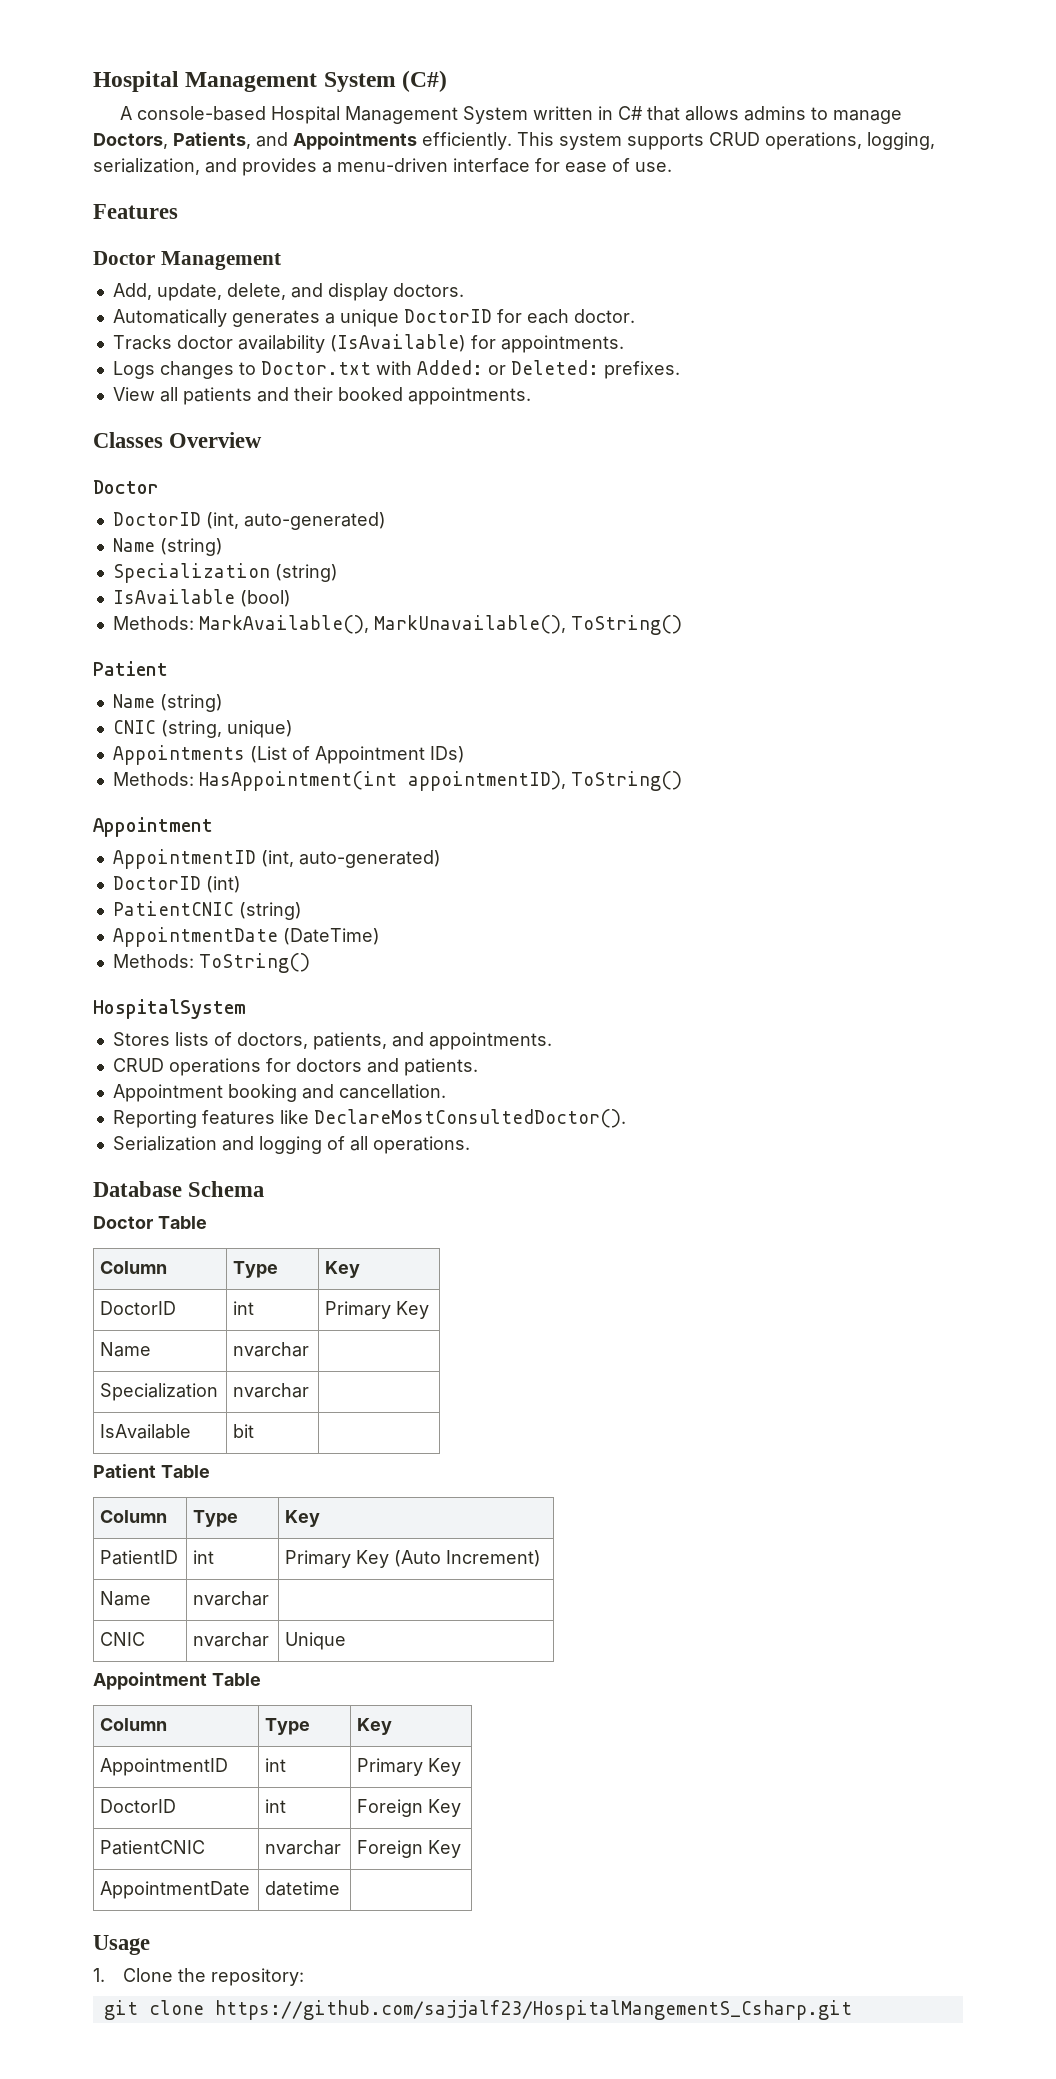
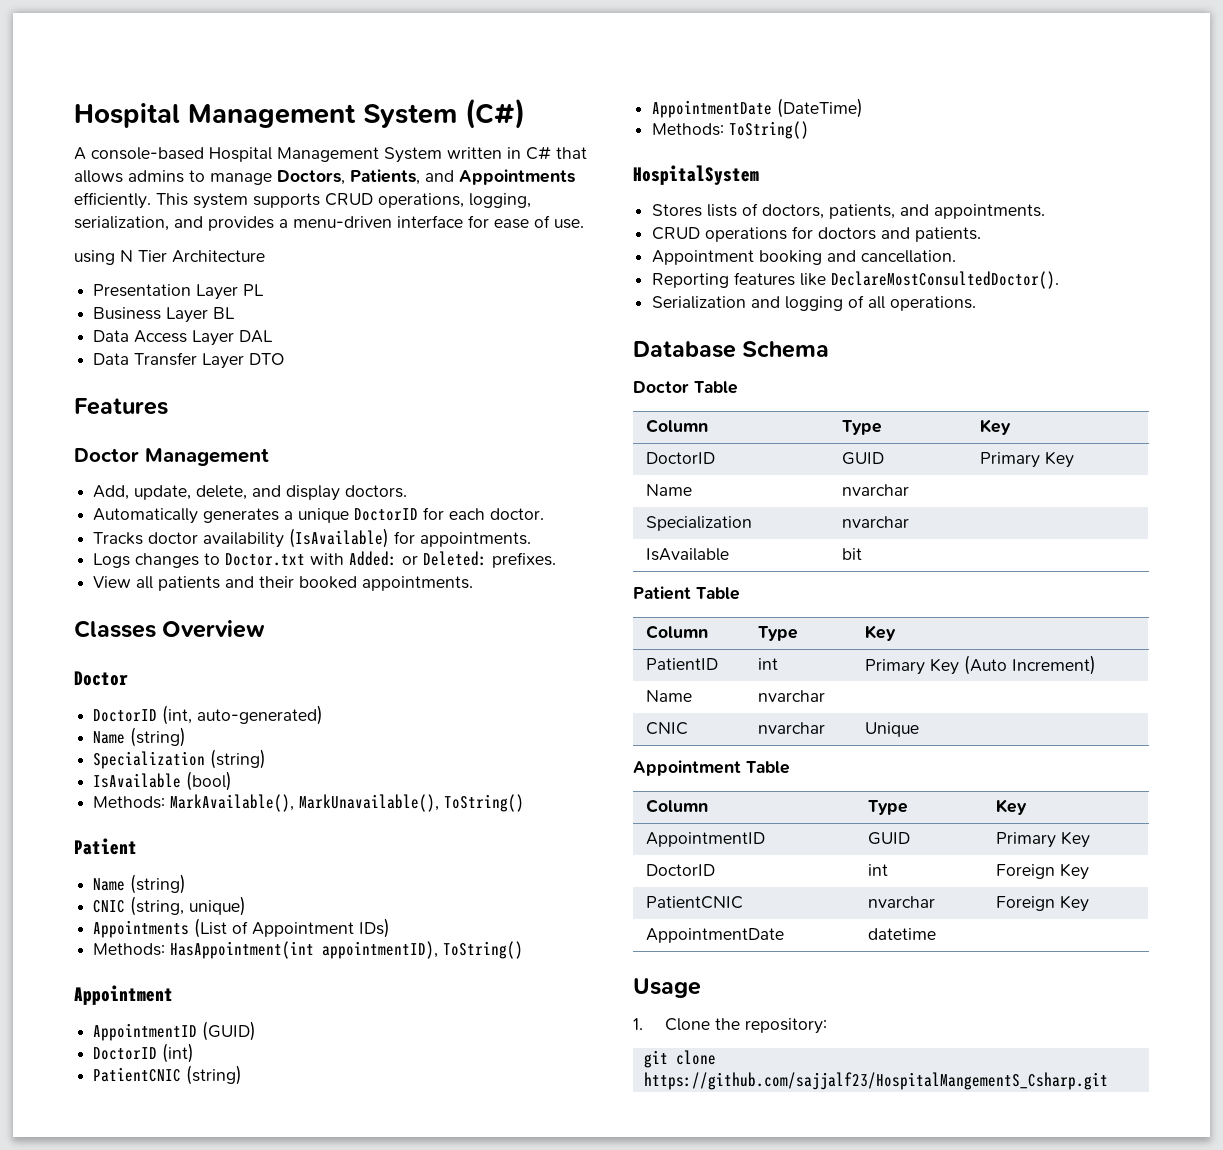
(672, 167) none -> [74,250,265,265] [93,284,265,300] [93,307,236,323] [93,330,274,346] [93,352,285,369] // using N Tier Architecture // Presentation Layer PL // Business Layer BL // Data Access Layer DAL // Data Transfer Layer DTO
[260,850,441,868] (int, auto-generated) -> [202,1021,257,1041] (GUID)
[233,1301,255,1315] int -> [842,452,885,465] GUID
[265,1758,287,1772] int -> [868,832,911,845] GUID

